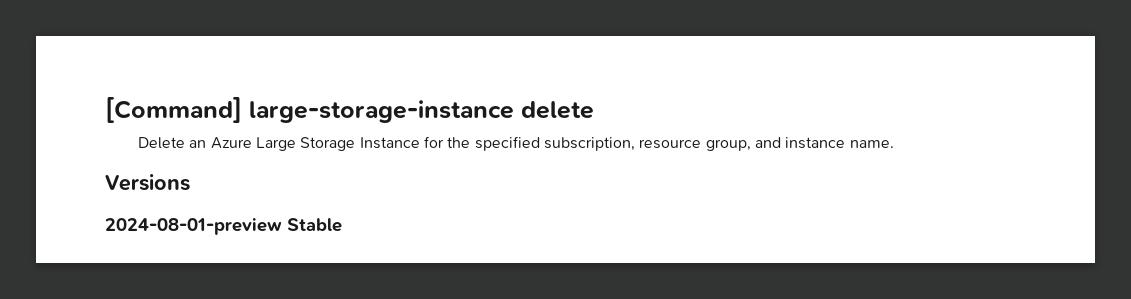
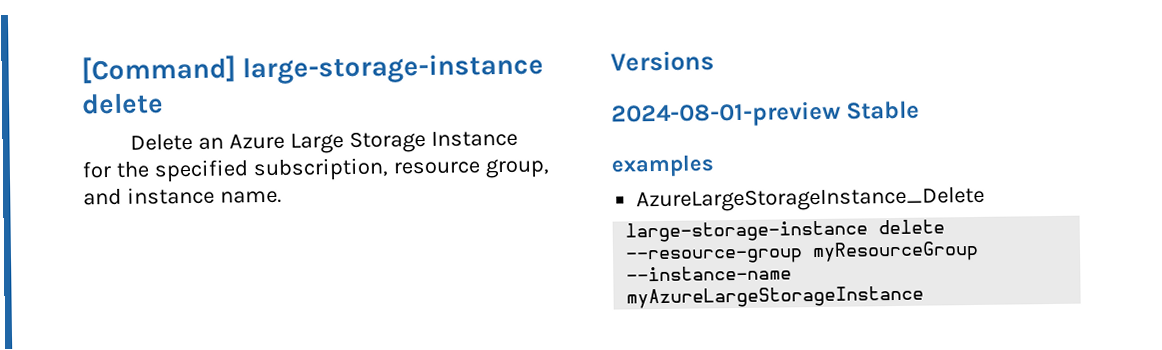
(342, 225) none -> [611,154,715,178] [636,186,986,213] [625,219,946,243] [625,240,980,265] [626,265,793,282] [626,285,925,309] // examples // AzureLargeStorageInstance_Delete // large-storage-instance delete --resource-group myResourceGroup --instance-name myAzureLargeStorageInstance

